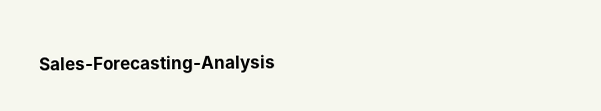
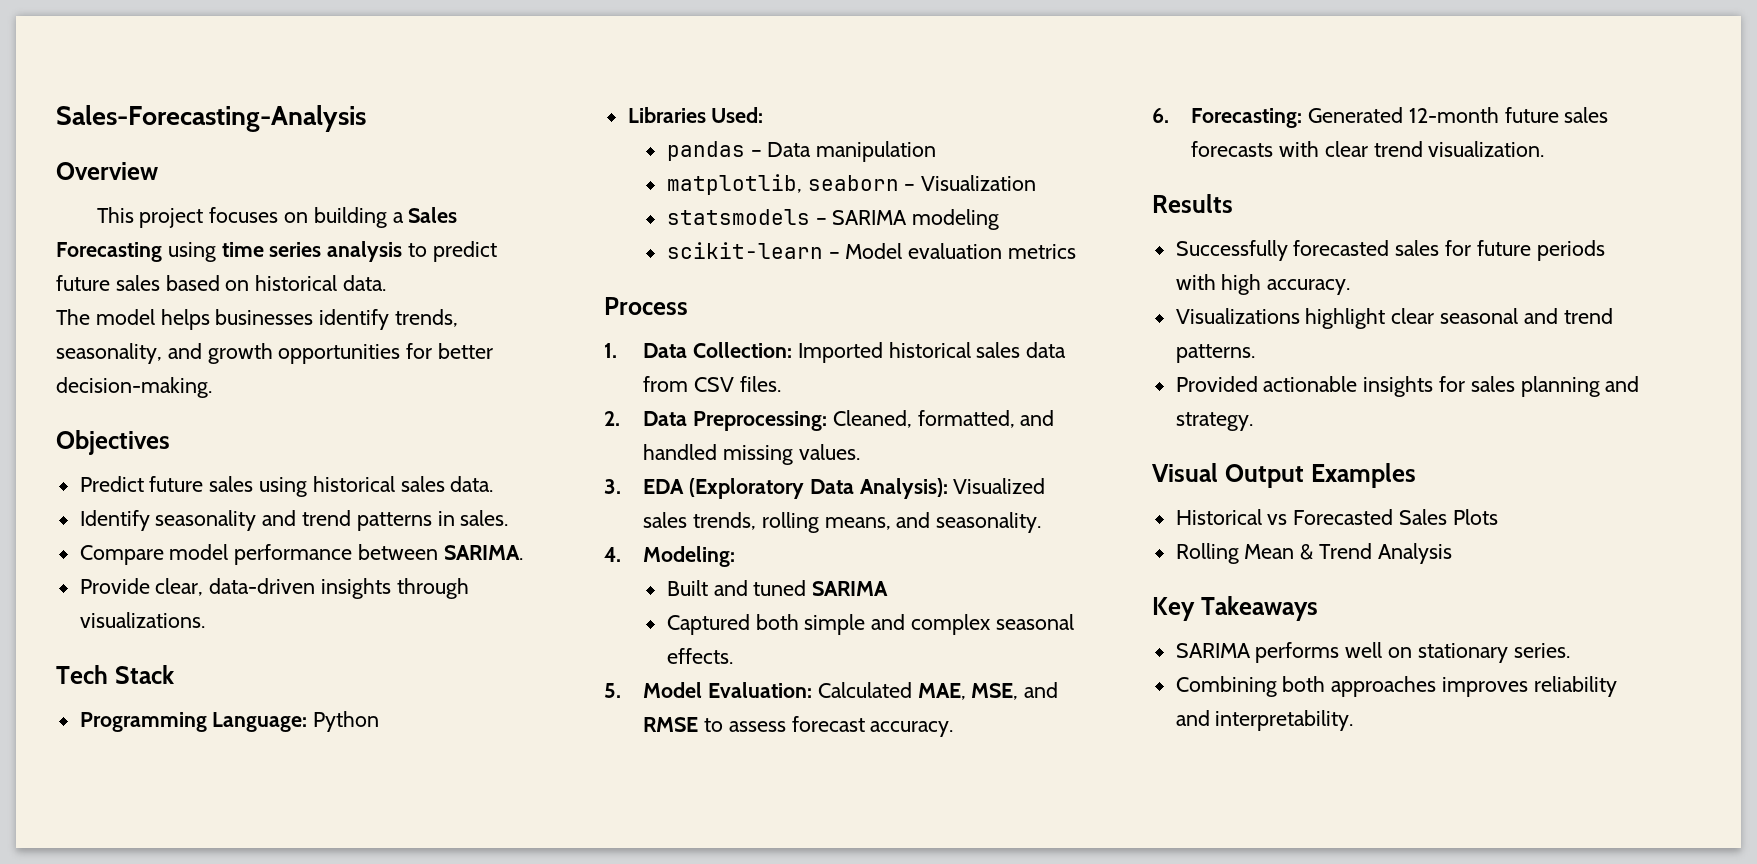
(276, 64) none -> [56,162,158,180] [96,207,458,228] [56,241,497,262] [56,275,387,291] [56,309,459,330] [56,343,494,364] [56,377,212,398] [56,430,170,455] [79,476,494,497] [79,510,509,531] [79,544,523,565] [79,578,469,599] [79,612,205,628] [56,665,174,684] [79,711,380,732] [627,107,764,123] [666,141,937,162] [666,174,1037,195] [666,209,1000,230] [666,242,1077,259] [604,297,688,315] [604,342,1067,363] [643,376,781,392] [604,410,1055,431] [643,444,860,465] [604,478,1046,499] [643,512,1042,533] [604,546,736,567] [666,580,889,596] [666,614,1074,635] [666,648,733,664] [604,682,1059,700] [643,716,954,737] [1152,107,1609,128] [1191,141,1545,157] [1152,194,1233,213] [1175,240,1605,261] [1175,274,1351,295] [1175,308,1613,329] [1175,344,1255,363] [1175,376,1640,397] [1175,412,1253,431] [1152,463,1416,488] [1175,509,1498,525] [1175,543,1452,564] [1152,596,1318,621] [1175,642,1570,663] [1175,676,1617,697] [1175,710,1354,731] // Overview // This project focuses on building a Sales Forecasting using time series analysis to predict future sales based on historical data. // The model helps businesses identify trends, seasonality, and growth opportunities for better decision-making. // Objectives // Predict future sales using historical sales data. // Identify seasonality and trend patterns in sales. // Compare model performance between SARIMA. // Provide clear, data-driven insights through visualizations. // Tech Stack // Programming Language: Python // Libraries Used: // pandas – Data manipulation // matplotlib, seaborn – Visualization // statsmodels – SARIMA modeling // scikit-learn – Model evaluation metrics // Process // 1. Data Collection: Imported historical sales data from CSV files. // 2. Data Preprocessing: Cleaned, formatted, and handled missing values. // 3. EDA (Exploratory Data Analysis): Visualized sales trends, rolling means, and seasonality. // 4. Modeling: // Built and tuned SARIMA // Captured both simple and complex seasonal effects. // 5. Model Evaluation: Calculated MAE, MSE, and RMSE to assess forecast accuracy. // 6. Forecasting: Generated 12-month future sales forecasts with clear trend visualization. // Results // Successfully forecasted sales for future periods with high accuracy. // Visualizations highlight clear seasonal and trend patterns. // Provided actionable insights for sales planning and strategy. // Visual Output Examples // Historical vs Forecasted Sales Plots // Rolling Mean & Trend Analysis // Key Takeaways // SARIMA performs well on stationary series. // Combining both approaches improves reliability and interpretability.

